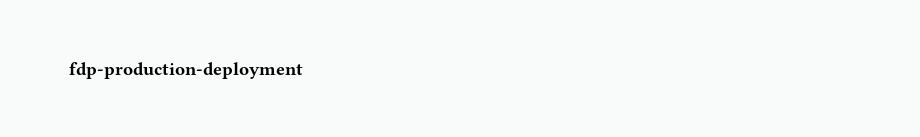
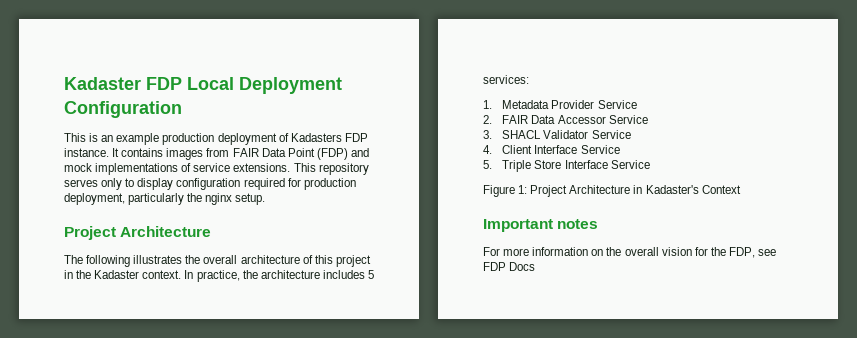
[69,62,303,79] fdp-production-deployment -> [64,77,342,94] [64,101,182,118] [64,133,368,145] [64,148,369,160] [64,163,369,175] [64,178,356,190] [64,193,266,205] [64,226,212,240] [64,255,371,267] [64,270,374,282] [483,75,529,84] [483,100,637,109] [483,115,648,124] [483,130,631,139] [483,145,620,154] [483,160,650,172] [483,185,741,197] [483,219,599,232] [483,247,777,258] [483,262,536,271] Kadaster FDP Local Deployment Configuration // This is an example production deployment of Kadasters FDP instance. It contains images from FAIR Data Point (FDP) and mock implementations of service extensions. This repository serves only to display configuration required for production deployment, particularly the nginx setup. // Project Architecture // The following illustrates the overall architecture of this project in the Kadaster context. In practice, the architecture includes 5 services: // 1. Metadata Provider Service // 2. FAIR Data Accessor Service // 3. SHACL Validator Service // 4. Client Interface Service // 5. Triple Store Interface Service // Figure 1: Project Architecture in Kadaster's Context // Important notes // For more information on the overall vision for the FDP, see FDP Docs

